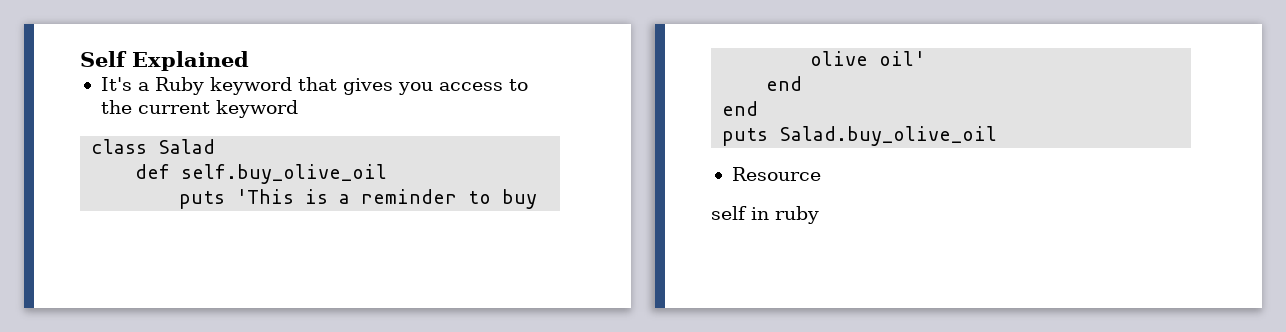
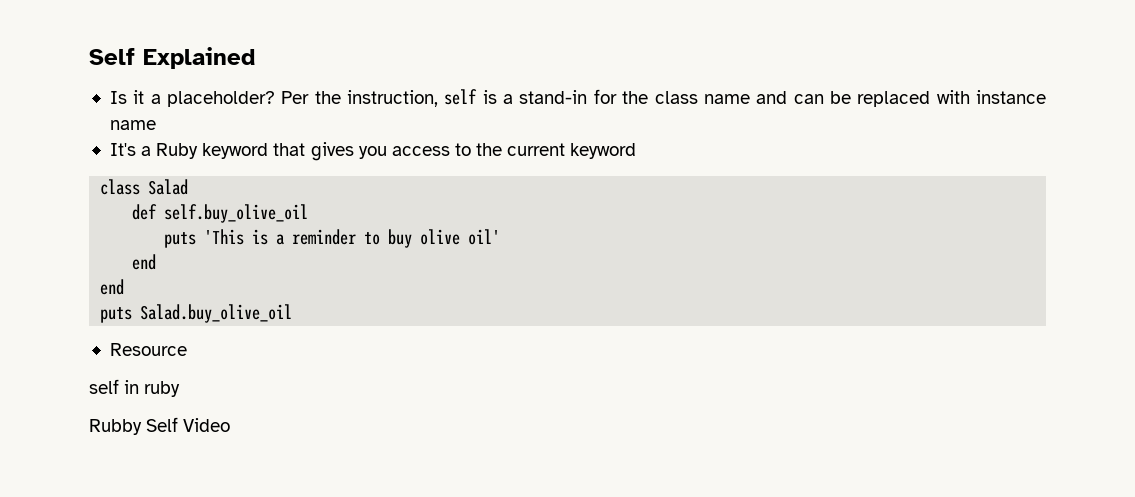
(249, 61) none -> [109,89,1047,107] [109,120,156,130] // Is it a placeholder? Per the instruction, self is a stand-in for the class name and can be replaced with instance name
(819, 215) none -> [89,417,231,435] // Rubby Self Video

